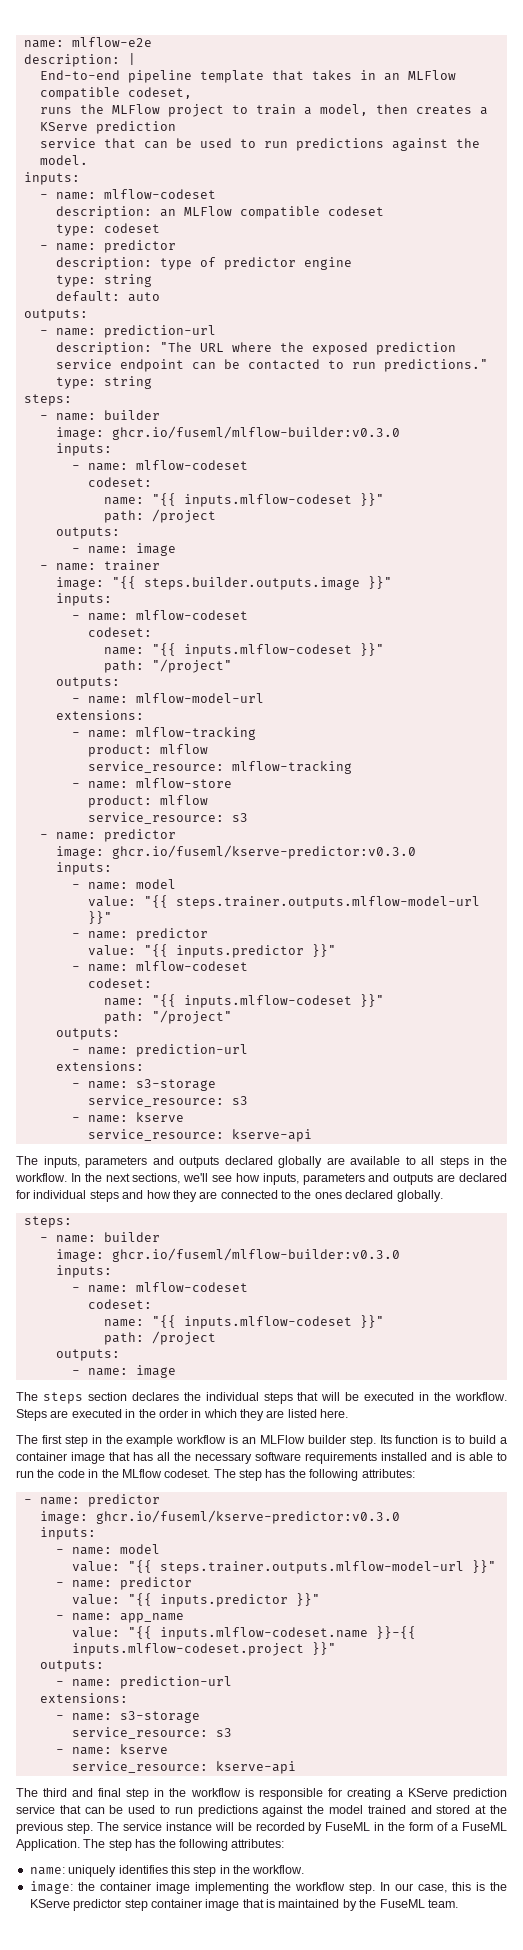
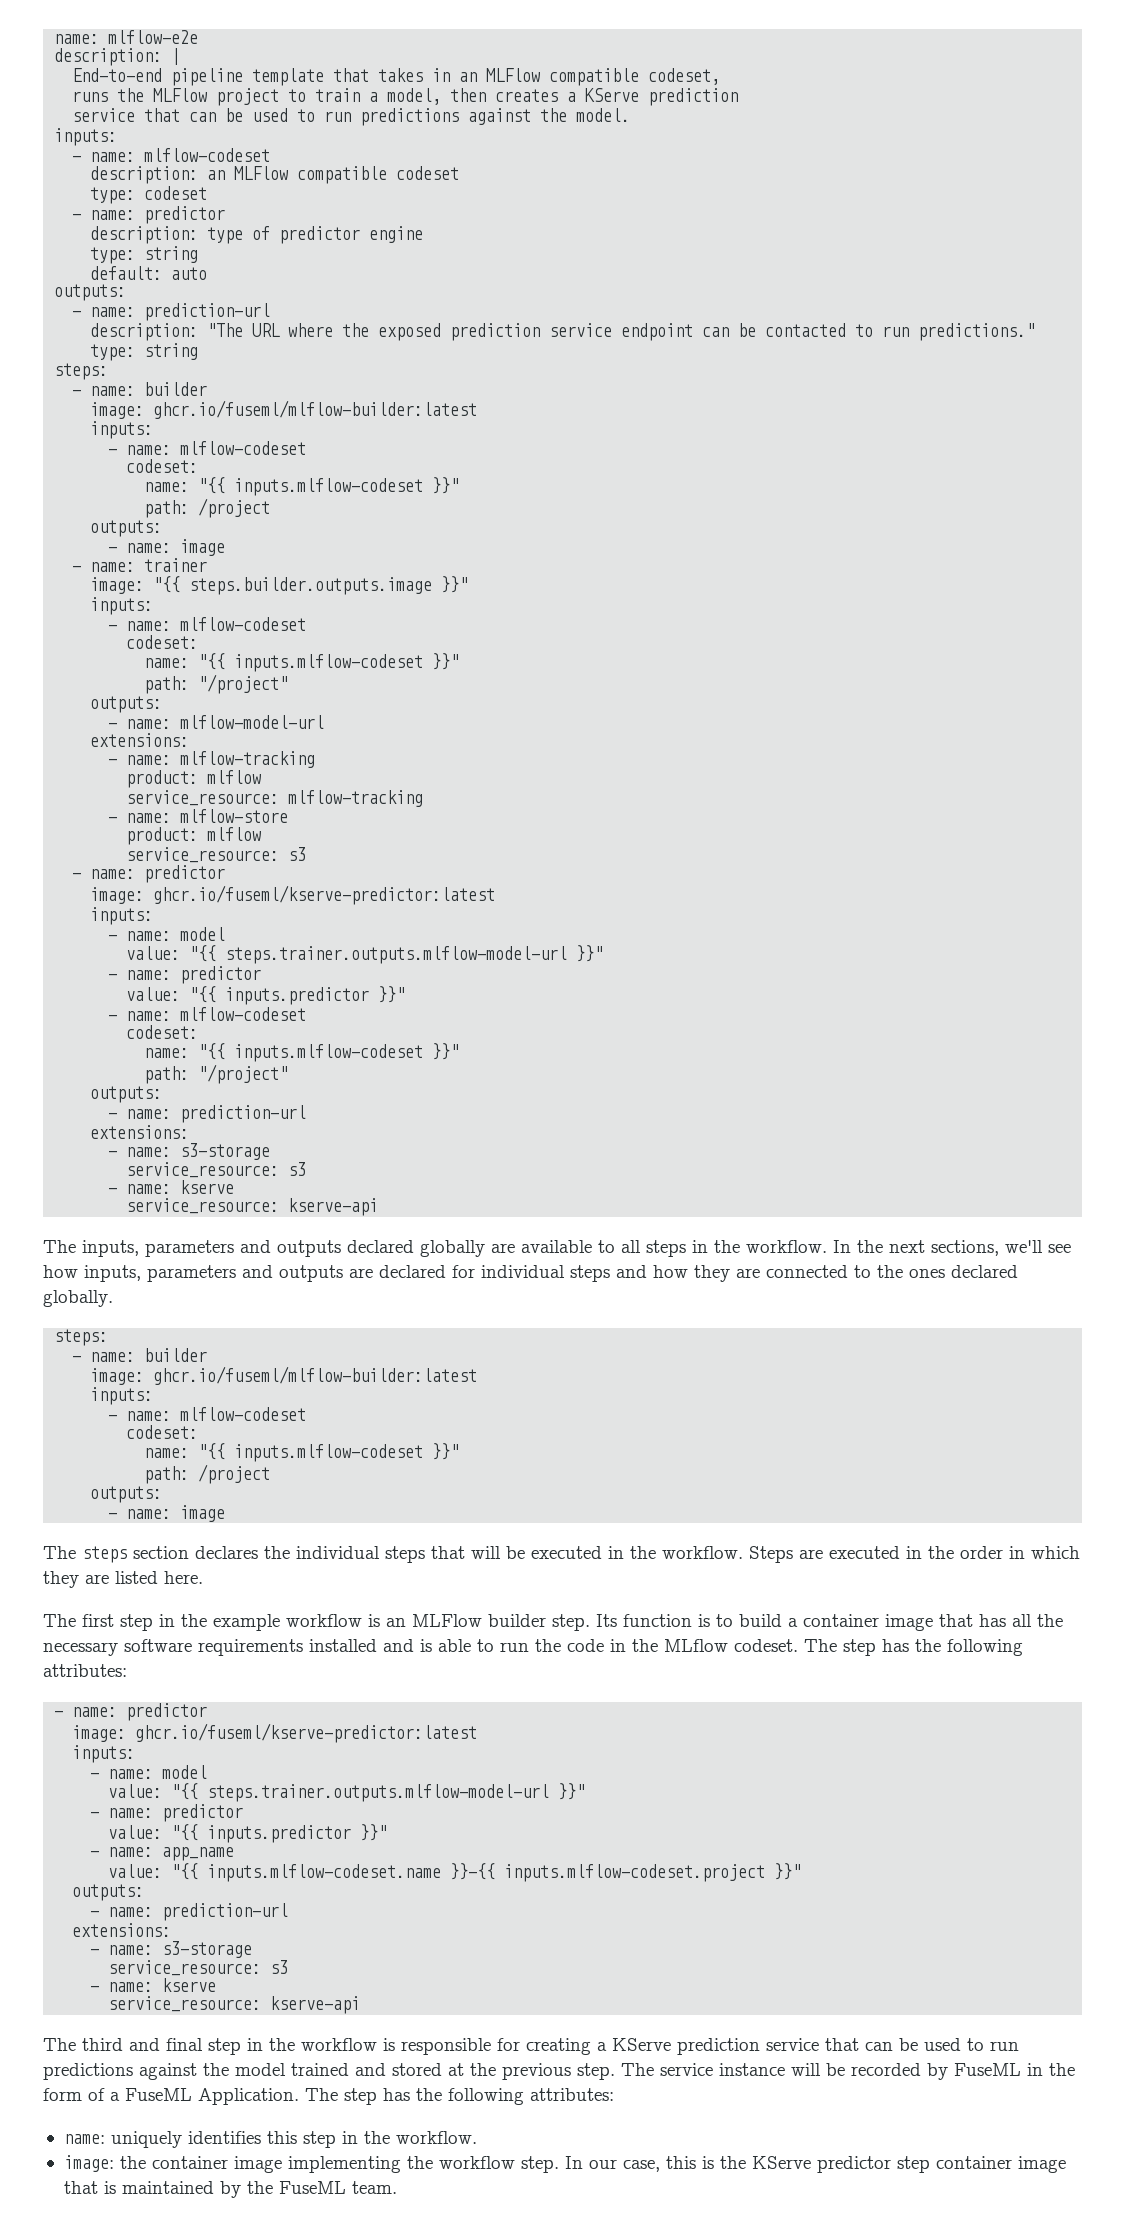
[111,426,400,440] ghcr.io/fuseml/mlflow-builder:v0.3.0 -> [153,400,478,419] ghcr.io/fuseml/mlflow-builder:latest
[111,845,416,859] ghcr.io/fuseml/kserve-predictor:v0.3.0 -> [153,885,496,905] ghcr.io/fuseml/kserve-predictor:latest
[111,1248,400,1262] ghcr.io/fuseml/mlflow-builder:v0.3.0 -> [153,1366,478,1385] ghcr.io/fuseml/mlflow-builder:latest
[95,1510,400,1524] ghcr.io/fuseml/kserve-predictor:v0.3.0 -> [135,1723,478,1743] ghcr.io/fuseml/kserve-predictor:latest

